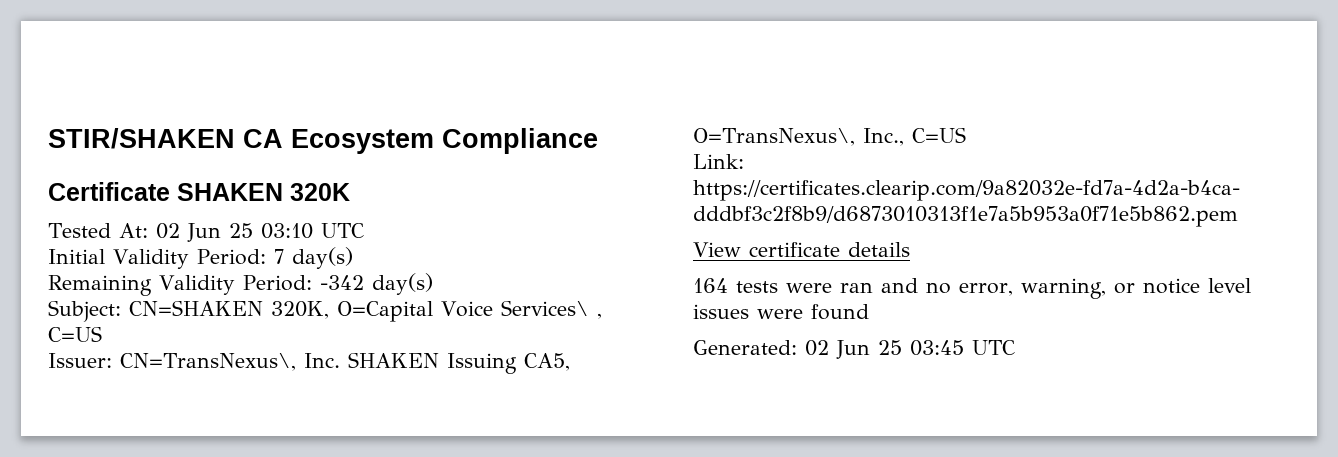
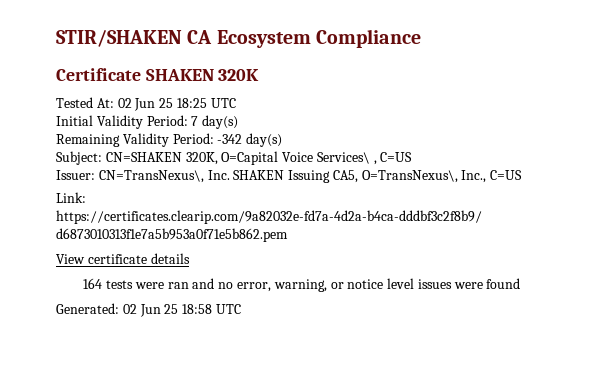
[260,223,313,239] 03:10 -> [176,98,207,108] 18:25
[910,340,964,356] 03:45 -> [182,304,213,314] 18:58

